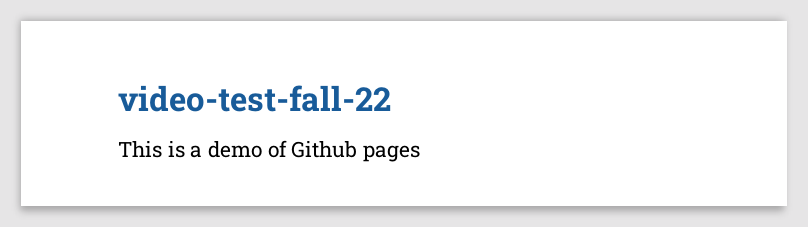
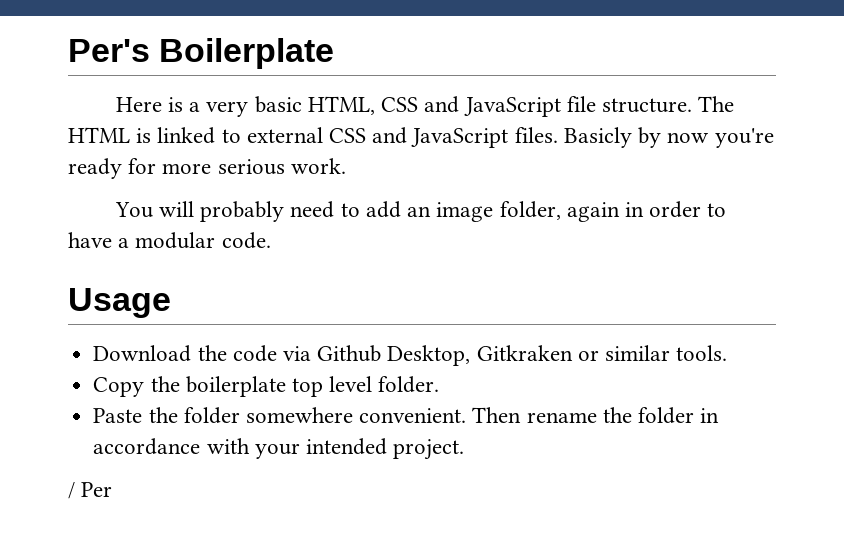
[118,85,391,112] [118,140,421,162] video-test-fall-22 // This is a demo of Github pages -> [68,38,335,69] [115,96,735,117] [68,127,774,148] [68,158,346,179] [114,201,727,222] [68,232,271,249] [68,288,171,318] [93,345,728,366] [93,376,440,397] [93,407,720,424] [93,438,465,460] [68,482,113,499] Per's Boilerplate // Here is a very basic HTML, CSS and JavaScript file structure. The HTML is linked to external CSS and JavaScript files. Basicly by now you're ready for more serious work. // You will probably need to add an image folder, again in order to have a modular code. // Usage // Download the code via Github Desktop, Gitkraken or similar tools. // Copy the boilerplate top level folder. // Paste the folder somewhere convenient. Then rename the folder in accordance with your intended project. // / Per

